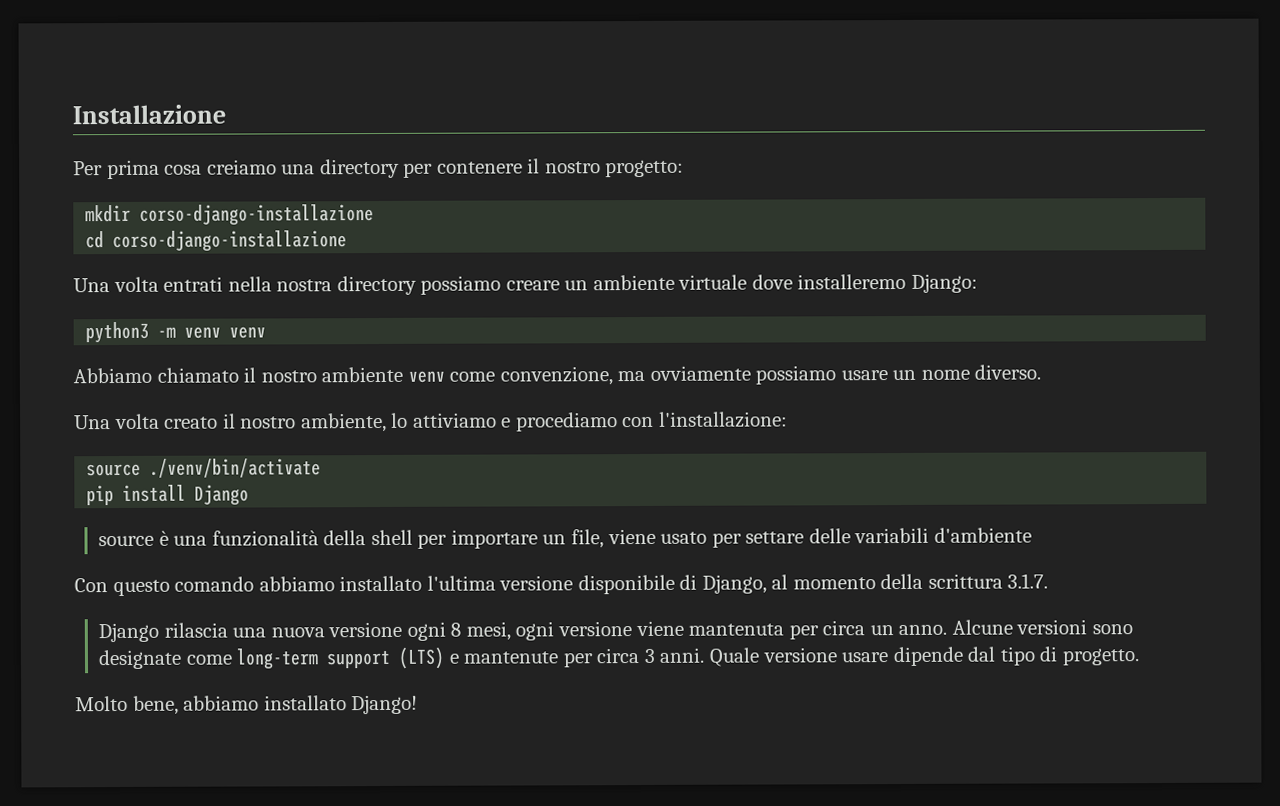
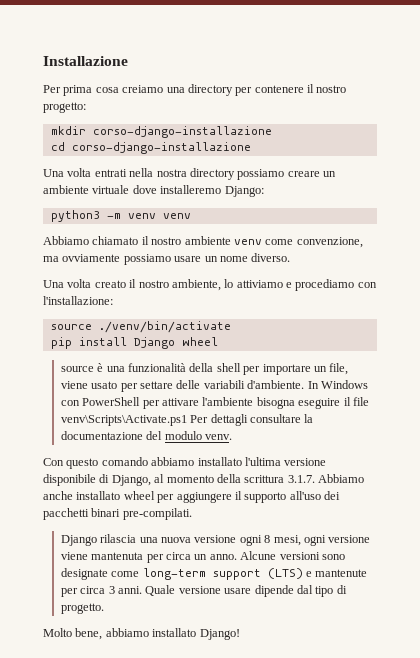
(250, 495) none -> [181,337,218,346] wheel
[933,527,1032,543] d'ambiente -> [247,380,368,389] [60,397,369,409] [60,414,314,426] [60,431,233,440] d'ambiente. In Windows con PowerShell per attivare l'ambiente bisogna eseguire il file venv\Scripts\Activate.ps1 Per dettagli consultare la documentazione del modulo venv.
(1049, 581) none -> [318,474,364,483] [43,491,340,503] [43,508,192,520] Abbiamo anche installato wheel per aggiungere il supporto all'uso dei pacchetti binari pre-compilati.

